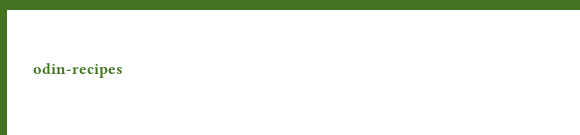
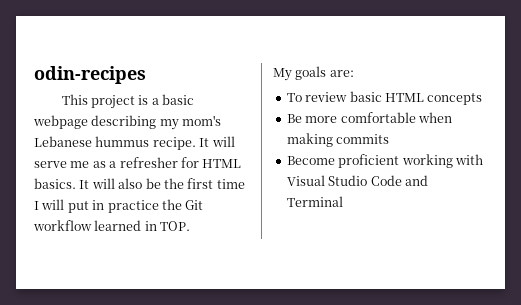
(123, 70) none -> [61,94,195,109] [33,115,222,130] [34,136,235,150] [34,157,242,168] [34,178,245,189] [34,199,204,213] [33,220,191,231] [273,66,354,81] [286,91,483,105] [286,112,452,123] [286,133,390,147] [286,154,483,168] [286,175,428,186] [286,196,343,207] // This project is a basic webpage describing my mom's Lebanese hummus recipe. It will serve me as a refresher for HTML basics. It will also be the first time I will put in practice the Git workflow learned in TOP. // My goals are: // To review basic HTML concepts // Be more comfortable when making commits // Become proficient working with Visual Studio Code and Terminal

